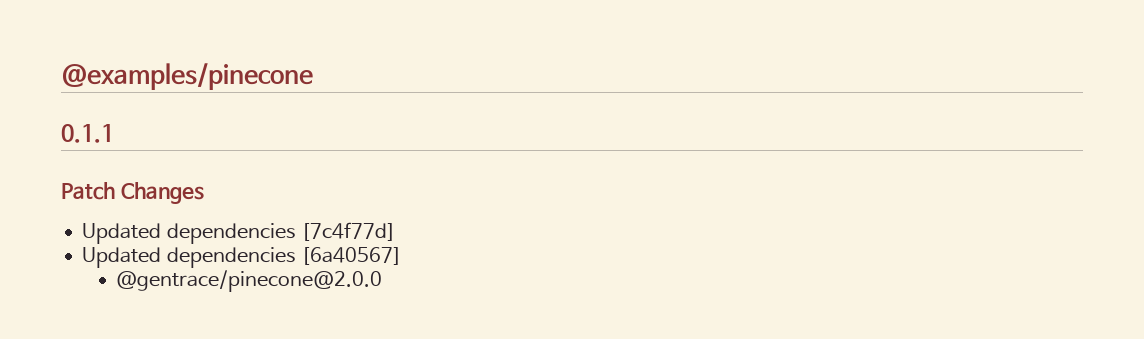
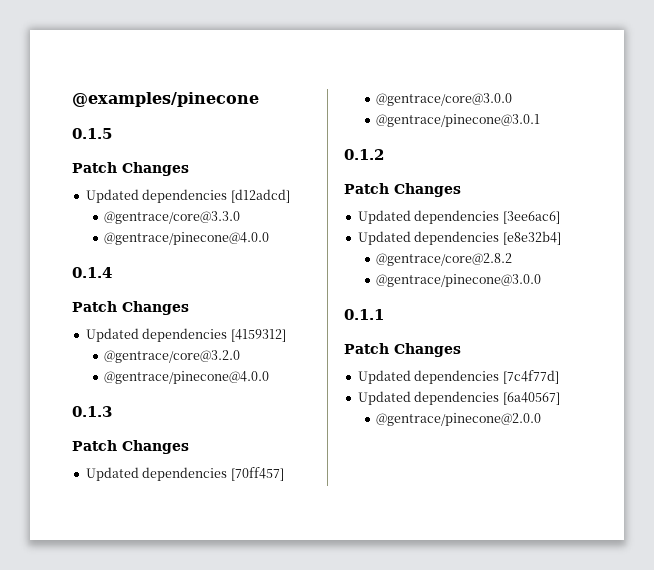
(313, 76) none -> [72,128,112,139] [72,162,189,176] [85,189,290,203] [104,211,241,224] [104,232,270,245] [72,267,112,278] [72,301,189,315] [85,328,286,342] [104,350,241,363] [104,371,270,384] [72,406,112,417] [72,440,189,454] [85,467,284,481] [376,93,513,106] [376,114,541,127] [344,149,384,160] [344,183,461,197] [357,210,560,224] [357,231,561,245] [376,253,513,266] [376,274,542,287] // 0.1.5 // Patch Changes // Updated dependencies [d12adcd] // @gentrace/core@3.3.0 // @gentrace/pinecone@4.0.0 // 0.1.4 // Patch Changes // Updated dependencies [4159312] // @gentrace/core@3.2.0 // @gentrace/pinecone@4.0.0 // 0.1.3 // Patch Changes // Updated dependencies [70ff457] // @gentrace/core@3.0.0 // @gentrace/pinecone@3.0.1 // 0.1.2 // Patch Changes // Updated dependencies [3ee6ac6] // Updated dependencies [e8e32b4] // @gentrace/core@2.8.2 // @gentrace/pinecone@3.0.0

